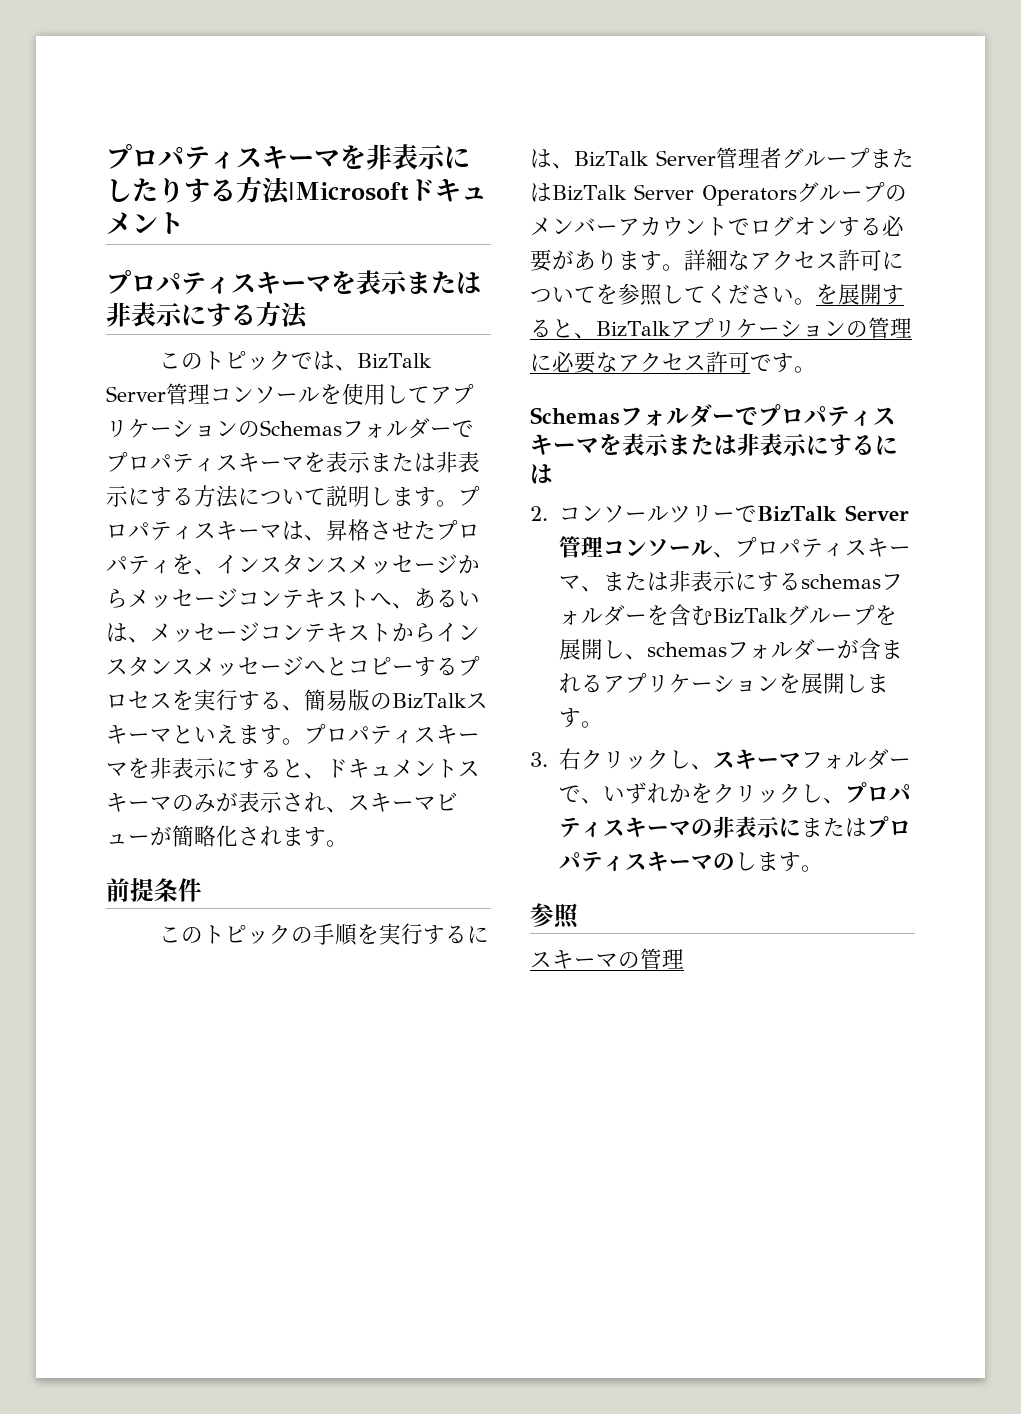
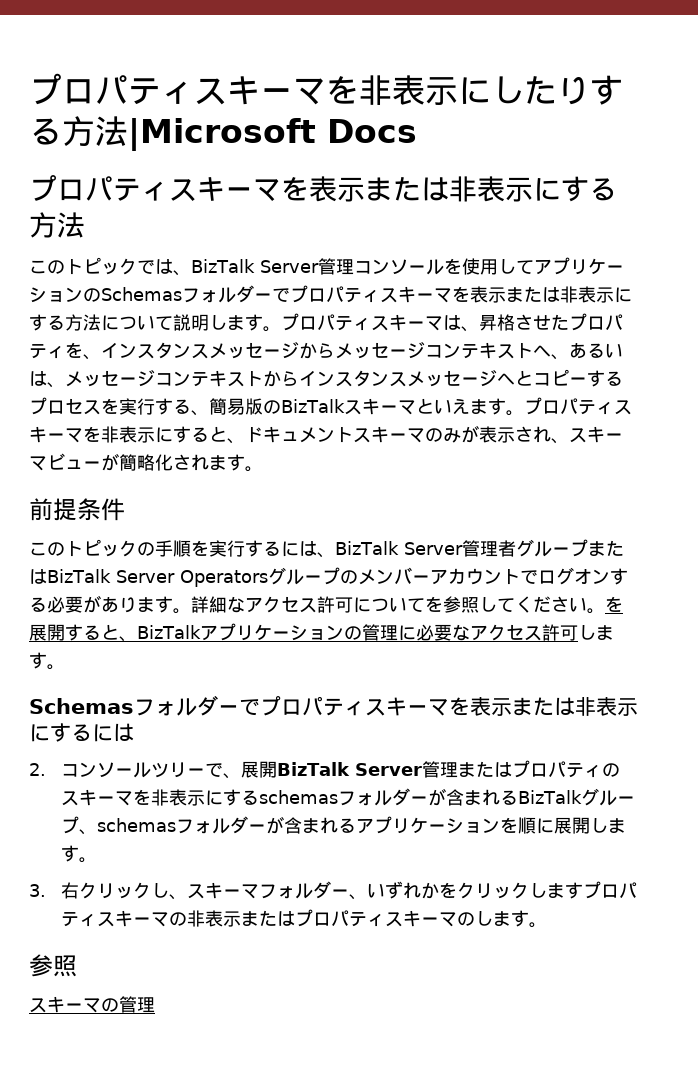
[409,179,487,202] [106,212,184,234] ドキュメント -> [327,119,417,143] Docs
[750,354,772,371] で -> [577,625,614,640] しま
[756,505,909,521] [558,536,911,558] [558,571,669,592] BizTalk Server管理コンソール、プロパティスキーマ、または -> [223,760,621,779] [61,789,152,806] 、展開BizTalk Server管理またはプロパティのスキーマを
[646,604,713,626] を含む -> [428,788,519,806] が含まれる
[874,605,897,625] [558,639,625,660] を展開し -> (80, 825) none
(801, 683) none -> [518,817,555,834] 順に
[558,785,581,802] で -> (350, 893) none
[822,798,845,804] 、 -> [547,882,584,899] ます
[778,818,801,837] に -> (242, 919) none

